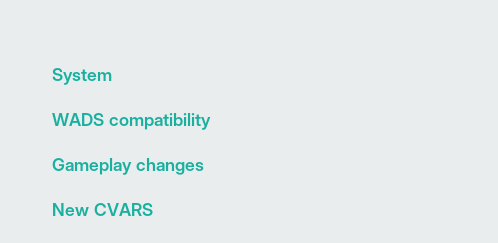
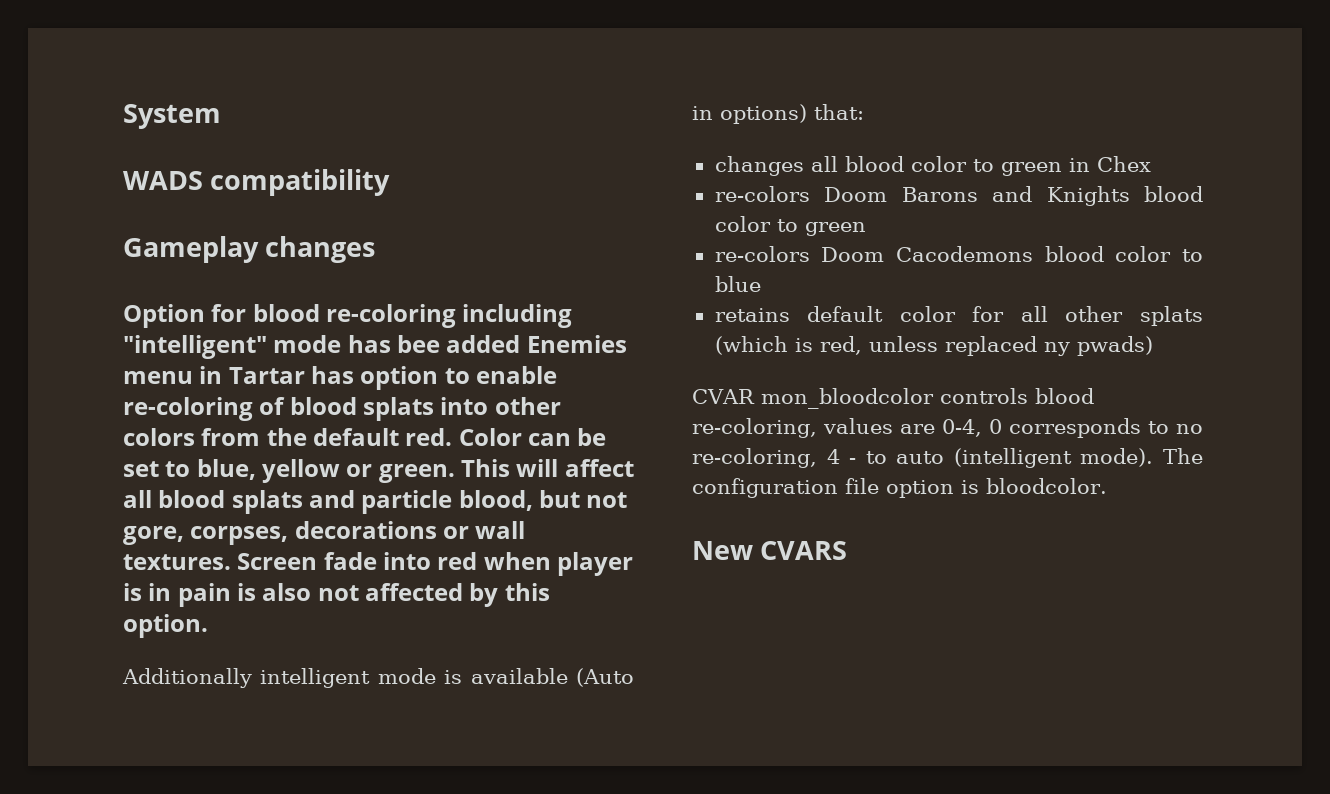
(204, 166) none -> [123,304,573,328] [123,335,627,359] [123,366,558,390] [123,397,561,421] [123,428,607,446] [123,459,634,483] [123,490,628,514] [123,521,526,545] [123,552,634,576] [123,583,550,607] [123,614,208,638] [122,668,634,688] [692,104,864,124] [714,156,1151,176] [714,186,1203,206] [714,216,866,236] [714,246,1203,262] [714,276,761,292] [714,306,1203,326] [714,336,1153,356] [692,388,1094,409] [692,418,1203,438] [692,448,1203,468] [692,478,1107,498] // Option for blood re-coloring including "intelligent" mode has bee added Enemies menu in Tartar has option to enable re-coloring of blood splats into other colors from the default red. Color can be set to blue, yellow or green. This will affect all blood splats and particle blood, but not gore, corpses, decorations or wall textures. Screen fade into red when player is in pain is also not affected by this option. // Additionally intelligent mode is available (Auto in options) that: // changes all blood color to green in Chex // re-colors Doom Barons and Knights blood color to green // re-colors Doom Cacodemons blood color to blue // retains default color for all other splats (which is red, unless replaced ny pwads) // CVAR mon_bloodcolor controls blood re-coloring, values are 0-4, 0 corresponds to no re-coloring, 4 - to auto (intelligent mode). The configuration file option is bloodcolor.

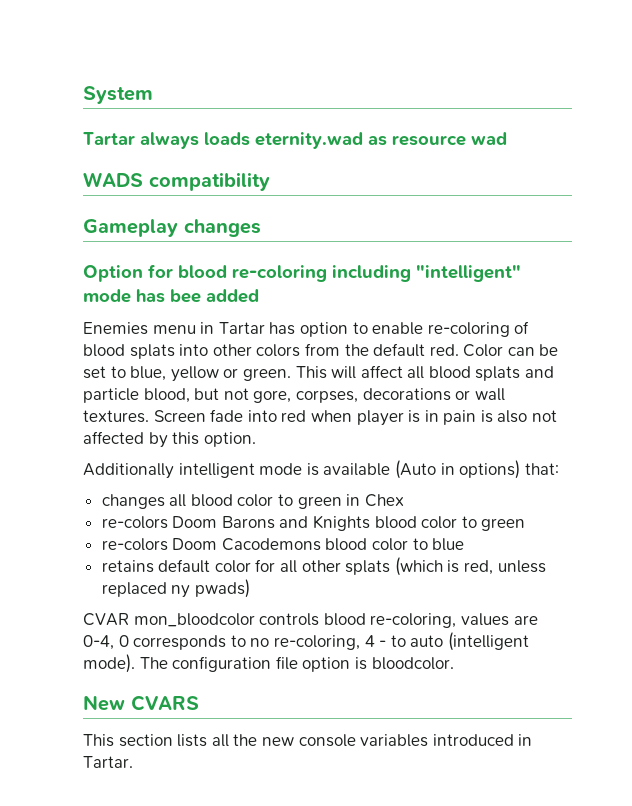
(221, 116) none -> [83,132,507,149] // Tartar always loads eternity.wad as resource wad
(521, 344) none -> (259, 296) //
(848, 550) none -> [83,734,533,747] [83,756,133,768] // This section lists all the new console variables introduced in Tartar.

